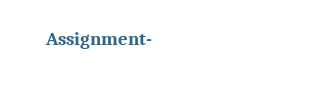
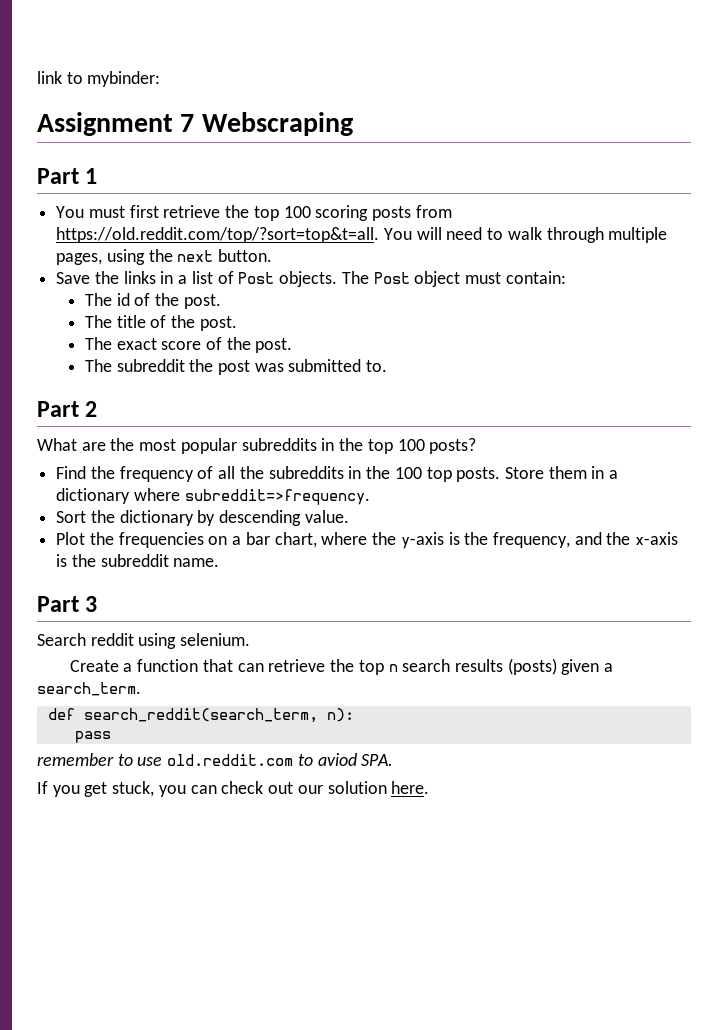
[45,32,152,49] Assignment- -> [37,71,161,87] [37,112,353,136] [37,168,98,184] [56,205,452,221] [56,227,668,243] [56,249,273,265] [56,271,566,287] [84,293,221,309] [84,315,237,331] [84,337,293,353] [84,359,388,375] [37,401,98,417] [37,438,477,454] [56,466,619,482] [56,488,370,505] [56,510,349,526] [56,532,679,549] [56,554,220,567] [37,596,98,612] [37,633,251,649] [69,658,614,675] [37,682,141,696] [47,708,354,723] [74,731,111,743] [37,753,394,766] [37,781,430,797] link to mybinder: // Assignment 7 Webscraping // Part 1 // You must first retrieve the top 100 scoring posts from https://old.reddit.com/top/?sort=top&t=all. You will need to walk through multiple pages, using the next button. // Save the links in a list of Post objects. The Post object must contain: // The id of the post. // The title of the post. // The exact score of the post. // The subreddit the post was submitted to. // Part 2 // What are the most popular subreddits in the top 100 posts? // Find the frequency of all the subreddits in the 100 top posts. Store them in a dictionary where subreddit=>frequency. // Sort the dictionary by descending value. // Plot the frequencies on a bar chart, where the y-axis is the frequency, and the x-axis is the subreddit name. // Part 3 // Search reddit using selenium. // Create a function that can retrieve the top n search results (posts) given a search_term. // def search_reddit(search_term, n): // pass // remember to use old.reddit.com to aviod SPA. // If you get stuck, you can check out our solution here.

